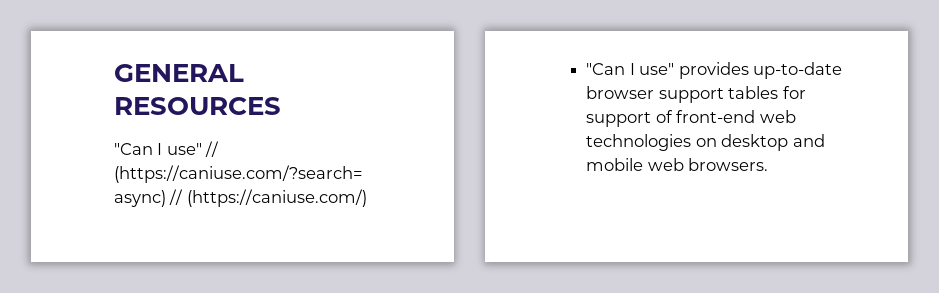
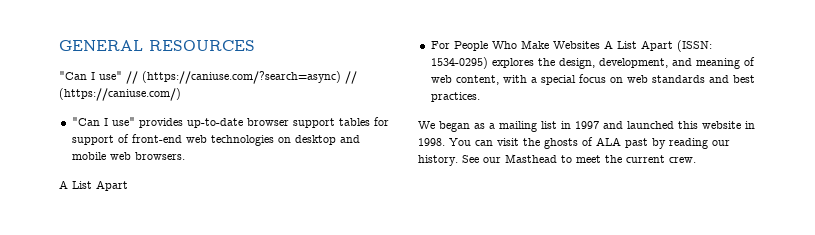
(769, 164) none -> [59,180,128,191] [430,40,712,52] [430,57,755,69] [430,74,755,85] [430,92,480,102] [418,121,755,132] [418,137,730,149] [418,154,696,166] // A List Apart // For People Who Make Websites A List Apart (ISSN: 1534-0295) explores the design, development, and meaning of web content, with a special focus on web standards and best practices. // We began as a mailing list in 1997 and launched this website in 1998. You can visit the ghosts of ALA past by reading our history. See our Masthead to meet the current crew.

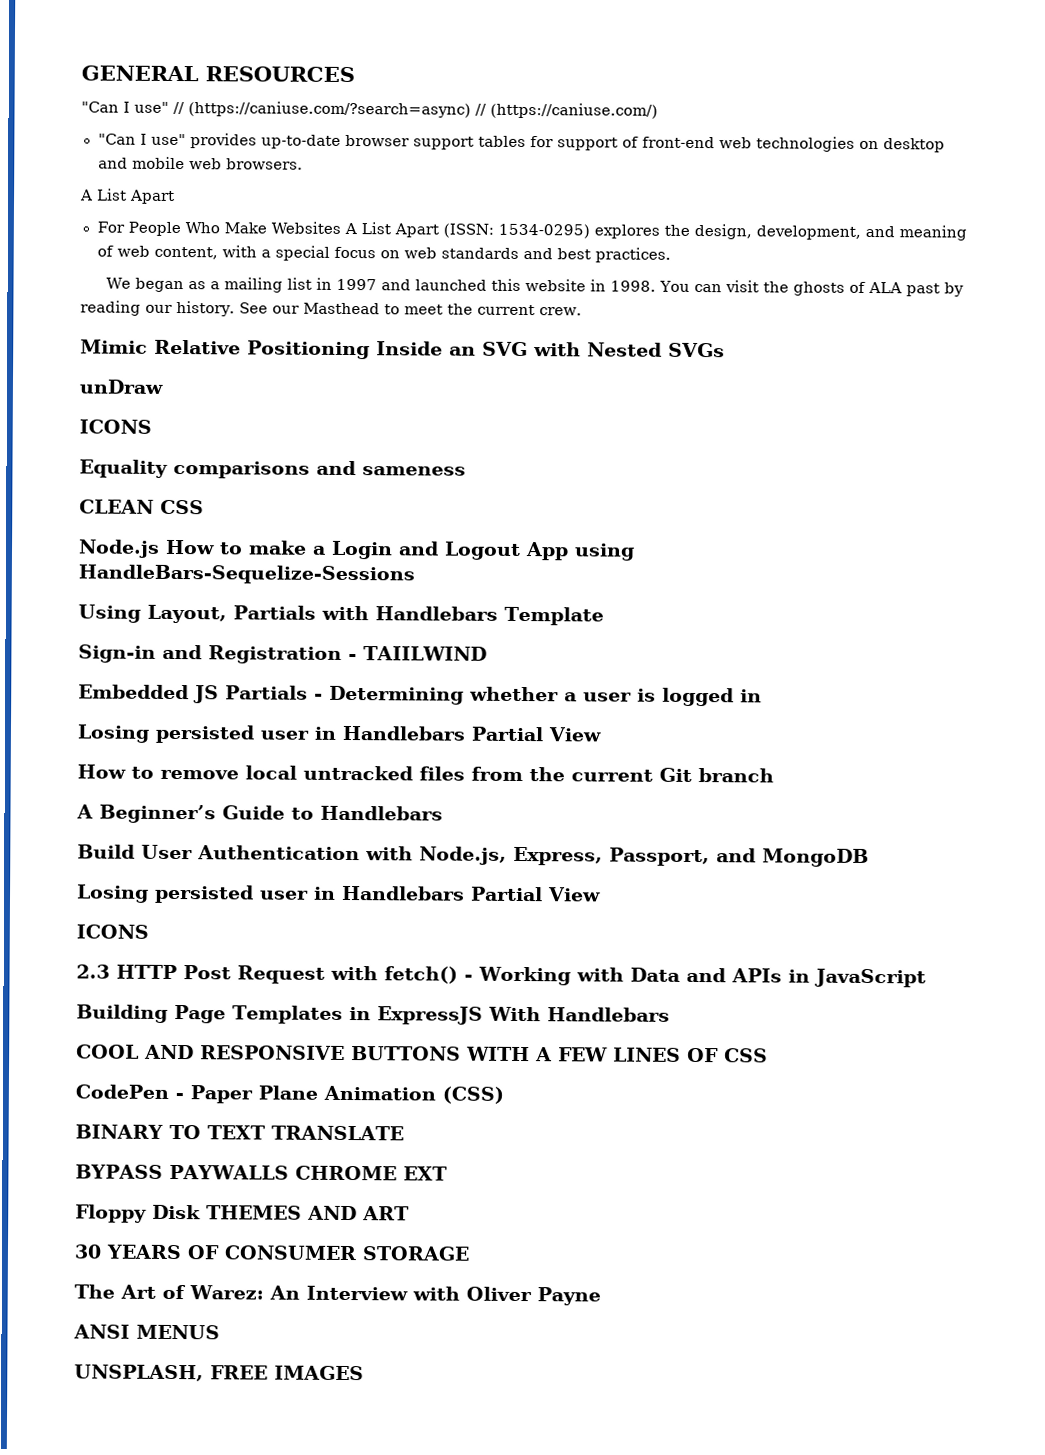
(696, 160) none -> [80,339,725,360] [79,379,163,394] [79,419,152,434] [79,459,466,479] [79,499,204,515] [78,539,635,561] [78,564,415,585] [78,604,604,626] [78,644,487,664] [78,684,762,707] [77,724,602,744] [77,764,774,783] [76,804,444,824] [77,844,869,867] [76,884,601,904] [76,924,149,939] [76,964,926,988] [76,1004,670,1025] [76,1044,768,1063] [75,1084,504,1104] [75,1124,404,1141] [75,1164,447,1181] [75,1204,409,1223] [74,1244,470,1261] [74,1284,601,1306] [73,1324,220,1340] [74,1364,364,1382] // Mimic Relative Positioning Inside an SVG with Nested SVGs // unDraw // ICONS // Equality comparisons and sameness // CLEAN CSS // Node.js How to make a Login and Logout App using HandleBars-Sequelize-Sessions // Using Layout, Partials with Handlebars Template // Sign-in and Registration - TAIILWIND // Embedded JS Partials - Determining whether a user is logged in // Losing persisted user in Handlebars Partial View // How to remove local untracked files from the current Git branch // A Beginner’s Guide to Handlebars // Build User Authentication with Node.js, Express, Passport, and MongoDB // Losing persisted user in Handlebars Partial View // ICONS // 2.3 HTTP Post Request with fetch() - Working with Data and APIs in JavaScript // Building Page Templates in ExpressJS With Handlebars // COOL AND RESPONSIVE BUTTONS WITH A FEW LINES OF CSS // CodePen - Paper Plane Animation (CSS) // BINARY TO TEXT TRANSLATE // BYPASS PAYWALLS CHROME EXT // Floppy Disk THEMES AND ART // 30 YEARS OF CONSUMER STORAGE // The Art of Warez: An Interview with Oliver Payne // ANSI MENUS // UNSPLASH, FREE IMAGES

